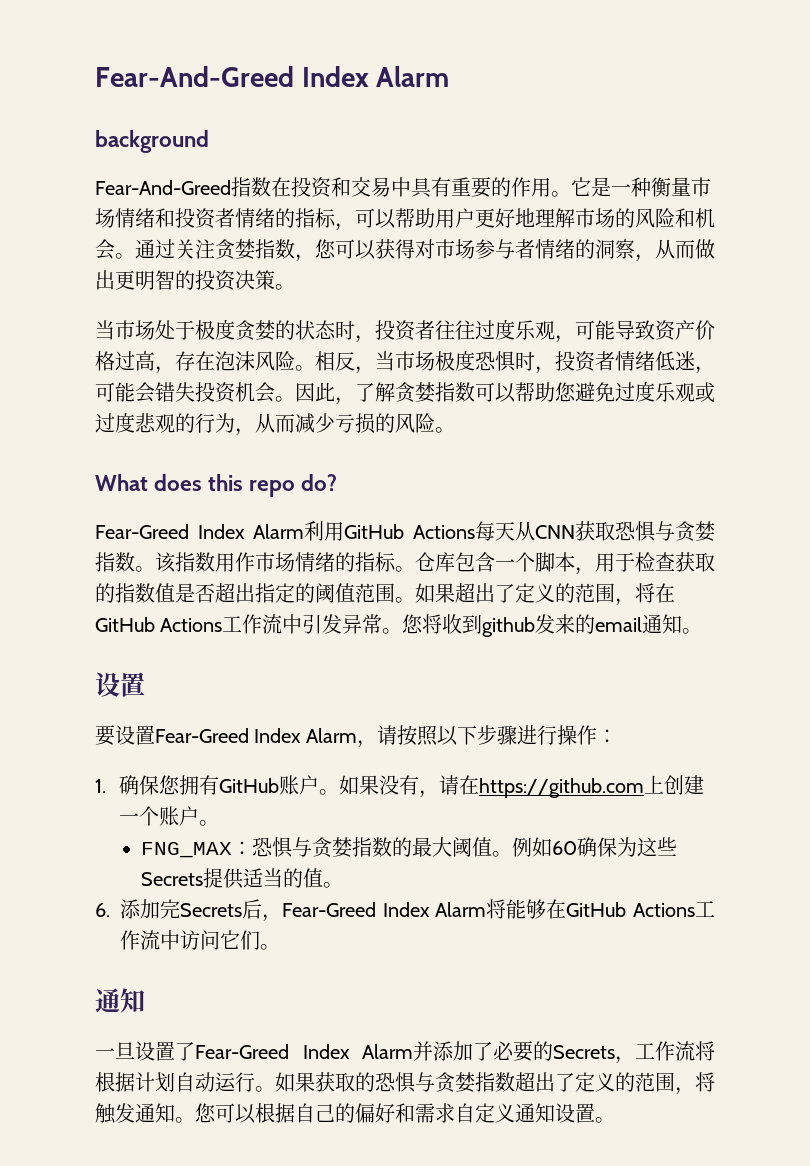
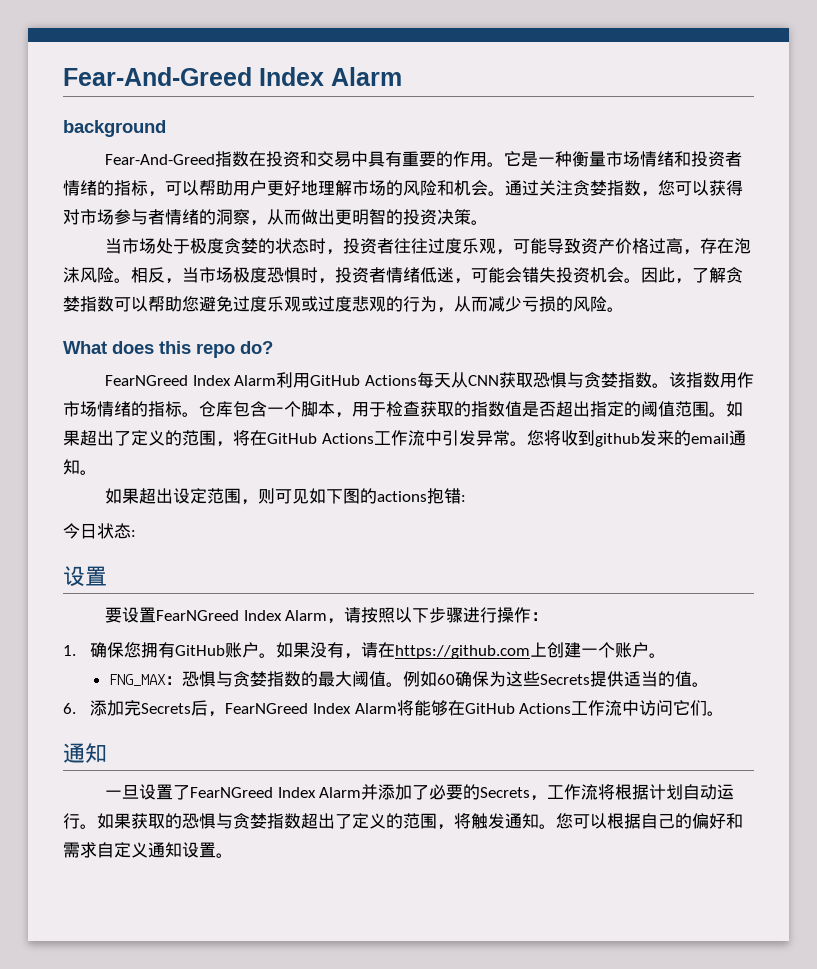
[95,524,189,539] Fear-Greed -> [105,375,189,386] FearNGreed
(703, 631) none -> [105,488,467,505] [63,523,136,539] // 如果超出设定范围，则可见如下图的actions抱错: // 今日状态:
[155,728,249,743] Fear-Greed -> [156,610,240,621] FearNGreed
[282,902,376,917] Fear-Greed -> [225,703,309,714] FearNGreed
[195,1044,289,1059] Fear-Greed -> [190,787,274,798] FearNGreed

